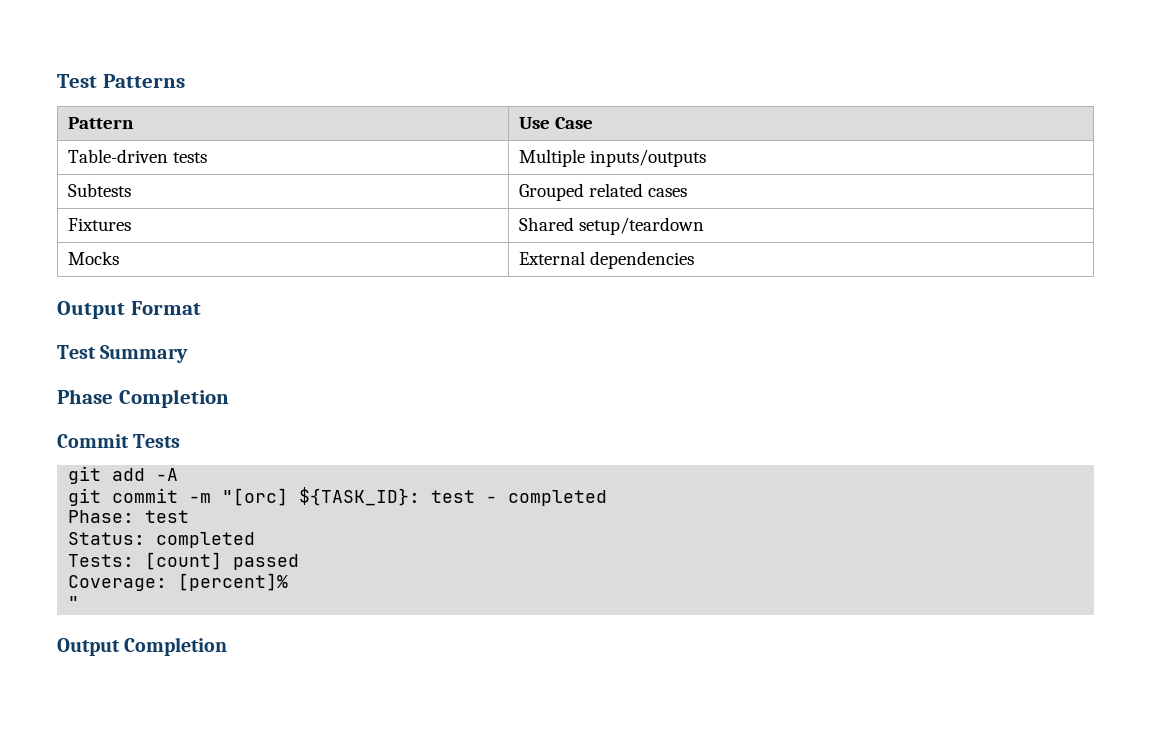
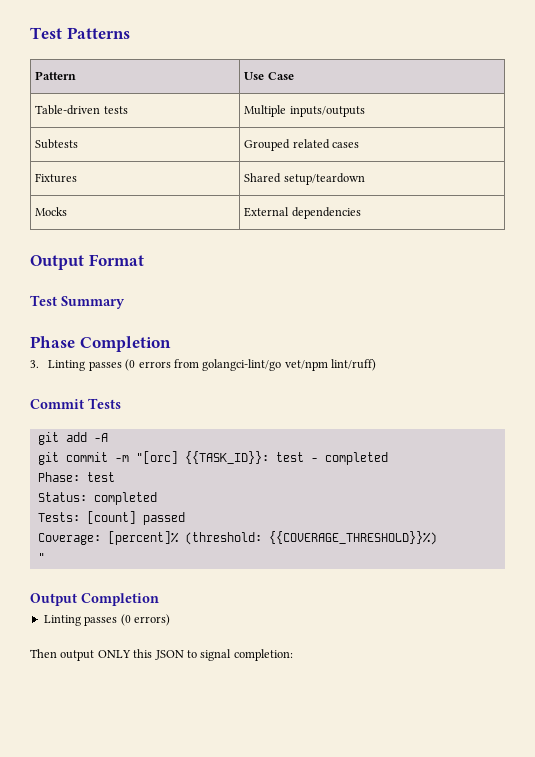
(229, 398) none -> [30,359,377,371] // 3. Linting passes (0 errors from golangci-lint/go vet/npm lint/ruff)
[299,487,421,506] ${TASK_ID}: -> [184,451,269,464] {{TASK_ID}}:
(289, 582) none -> [184,531,437,545] (threshold: {{COVERAGE_THRESHOLD}}%)
(228, 646) none -> [43,614,170,626] [30,649,293,661] // Linting passes (0 errors) // Then output ONLY this JSON to signal completion:

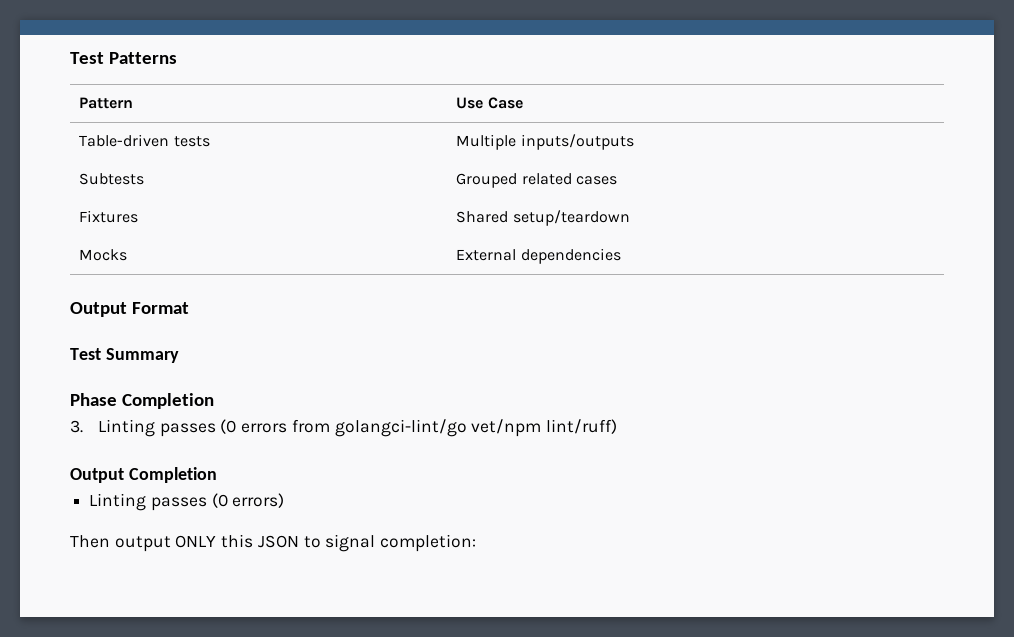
[30,398,121,409] [37,432,108,445] [37,451,388,465] [37,472,115,482] [37,492,157,505] [37,511,185,525] [37,531,437,545] [37,553,45,562] // Commit Tests // git add -A // git commit -m "[orc] {{TASK_ID}}: test - completed // Phase: test // Status: completed // Tests: [count] passed // Coverage: [percent]% (threshold: {{COVERAGE_THRESHOLD}}%) // " -> (617, 426) none

